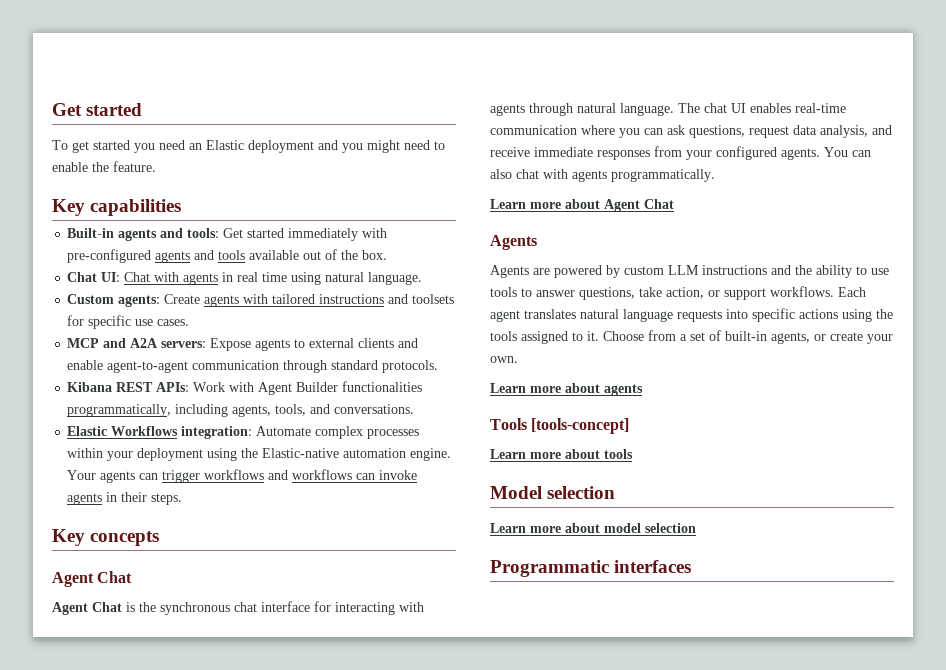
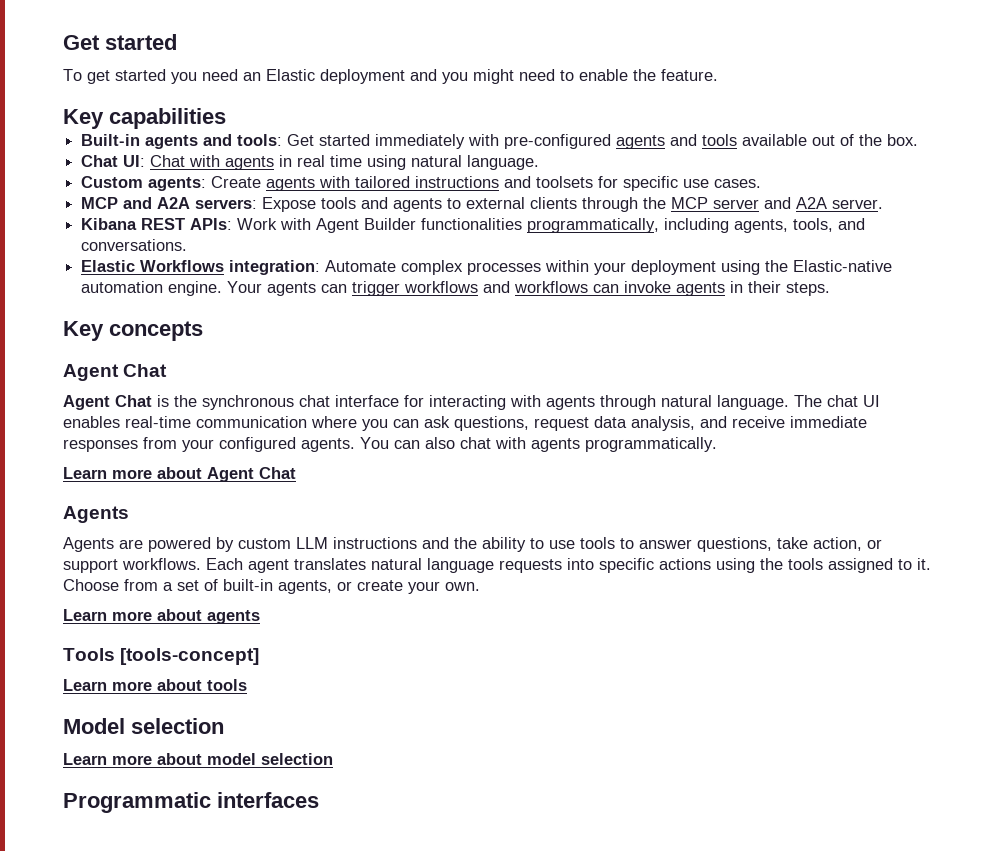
(252, 344) none -> [321,197,389,209] tools and
[398,338,419,348] [67,360,439,373] and enable agent-to-agent communication through standard protocols. -> [582,197,884,212] through the MCP server and A2A server.

